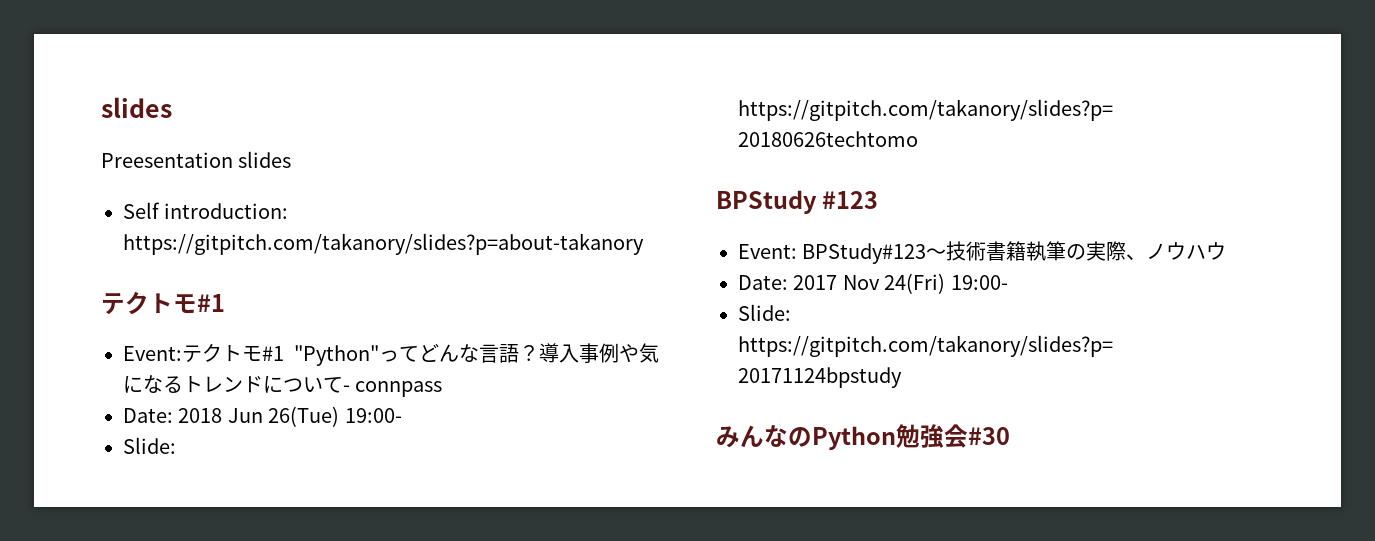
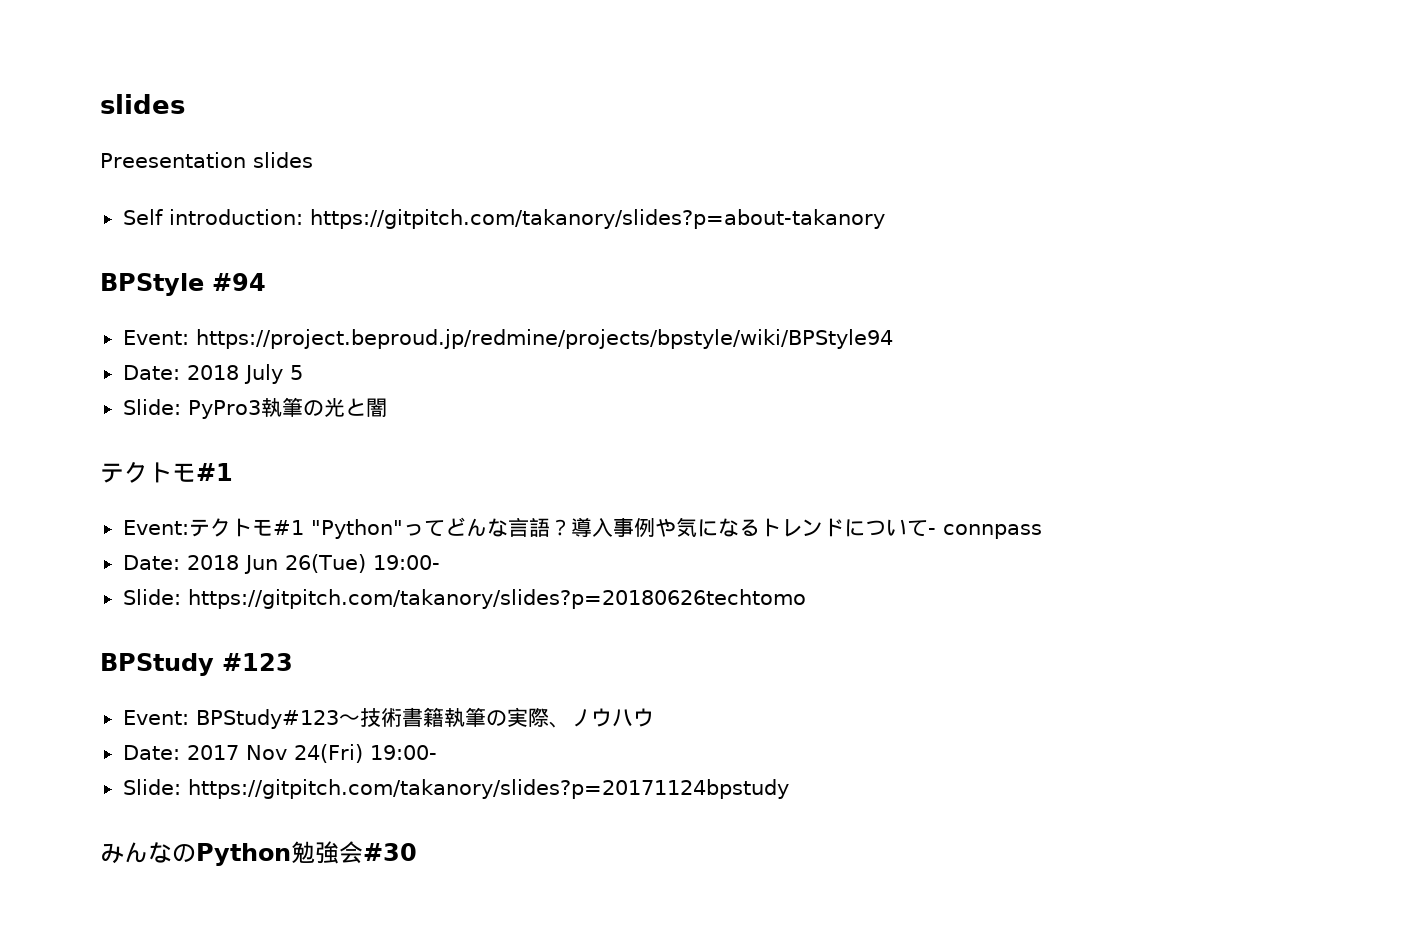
(644, 244) none -> [100,273,266,296] [122,329,893,349] [122,364,303,384] [122,397,387,419] // BPStyle #94 // Event: https://project.beproud.jp/redmine/projects/bpstyle/wiki/BPStyle94 // Date: 2018 July 5 // Slide: PyPro3執筆の光と闇

